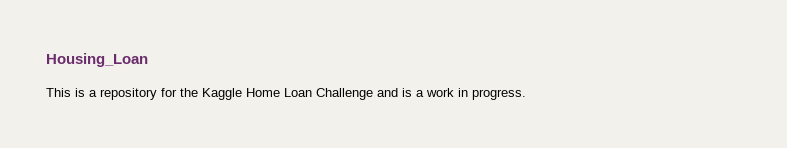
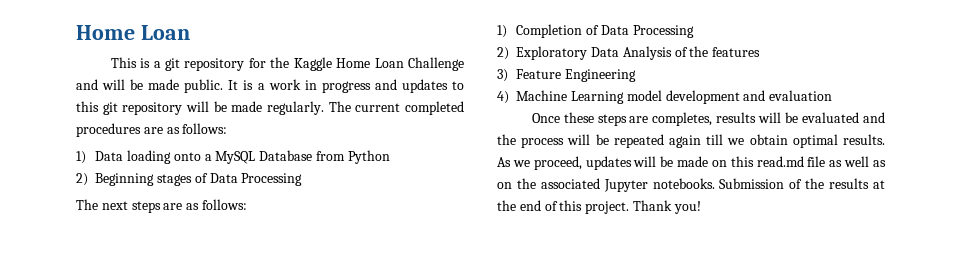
[46,53,148,67] Housing_Loan -> [76,25,190,40] Home Loan
(97, 93) none -> [164,58,180,71] git
[402,88,526,100] is a work in progress. -> [102,79,464,93] [76,101,464,115] [76,123,228,137] [76,150,390,164] [76,173,303,186] [76,199,247,213] [497,24,694,38] [497,46,761,60] [497,69,637,82] [497,90,833,104] [531,112,885,126] [497,134,885,148] [497,156,886,170] [497,178,886,192] [497,200,701,214] will be made public. It is a work in progress and updates to this git repository will be made regularly. The current completed procedures are as follows: // 1) Data loading onto a MySQL Database from Python // 2) Beginning stages of Data Processing // The next steps are as follows: // 1) Completion of Data Processing // 2) Exploratory Data Analysis of the features // 3) Feature Engineering // 4) Machine Learning model development and evaluation // Once these steps are completes, results will be evaluated and the process will be repeated again till we obtain optimal results. As we proceed, updates will be made on this read.md file as well as on the associated Jupyter notebooks. Submission of the results at the end of this project. Thank you!

